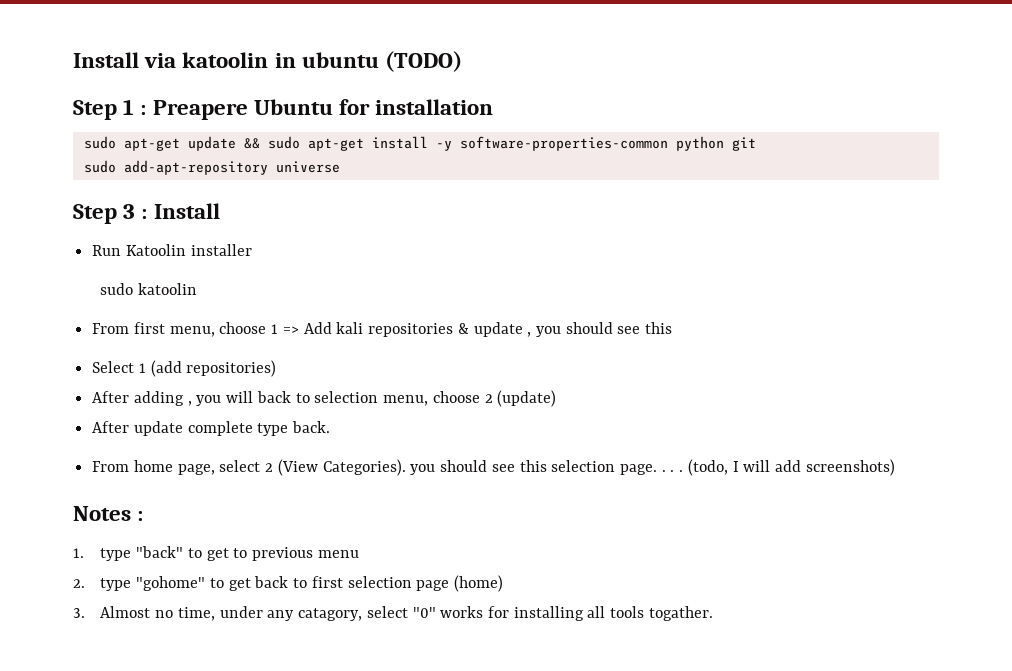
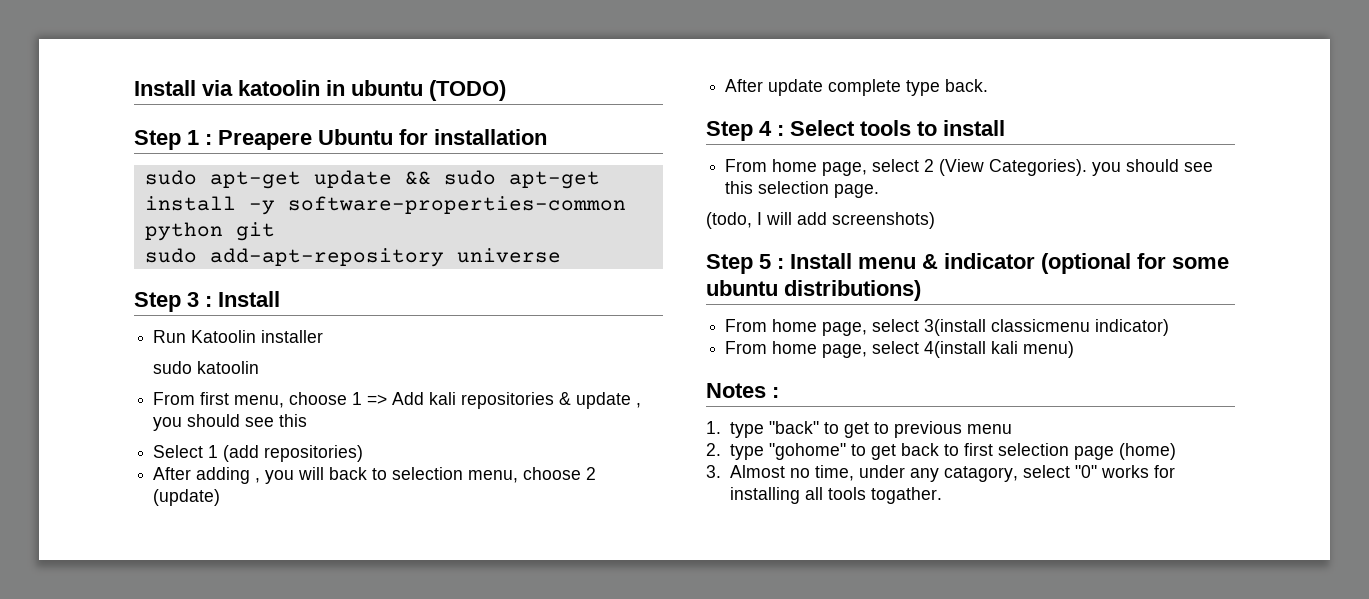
(331, 427) none -> [706,120,1005,141] // Step 4 : Select tools to install
[661,470,684,472] . . . -> (880, 191) //
(895, 467) none -> [706,253,1229,274] [706,280,921,301] [725,319,1170,336] [725,341,1075,358] // Step 5 : Install menu & indicator (optional for some ubuntu distributions) // From home page, select 3(install classicmenu indicator) // From home page, select 4(install kali menu)

